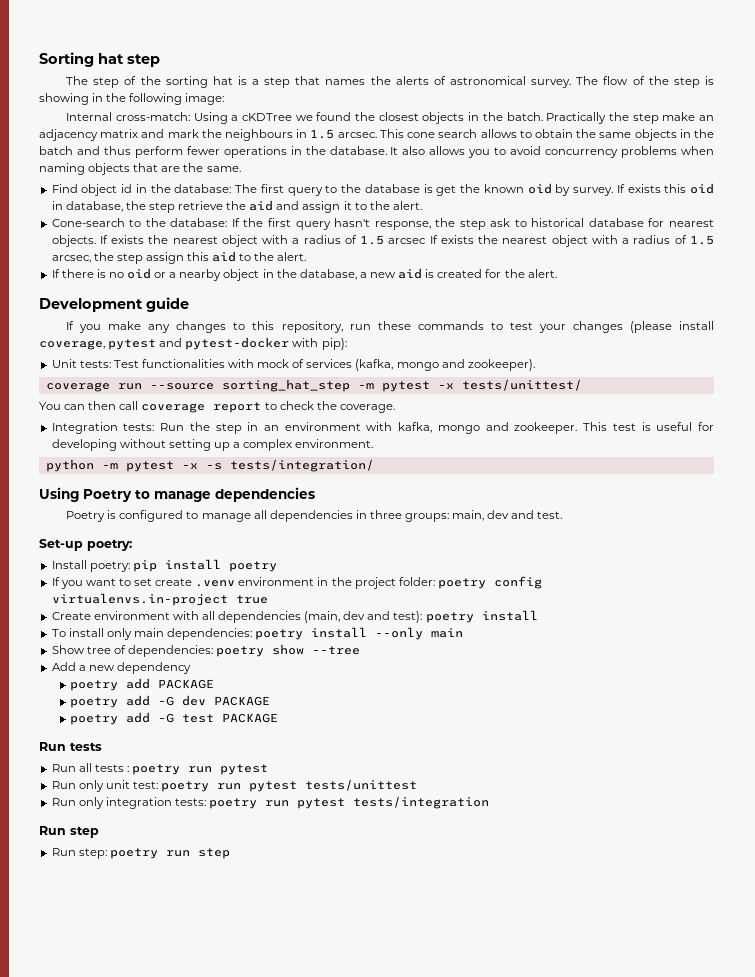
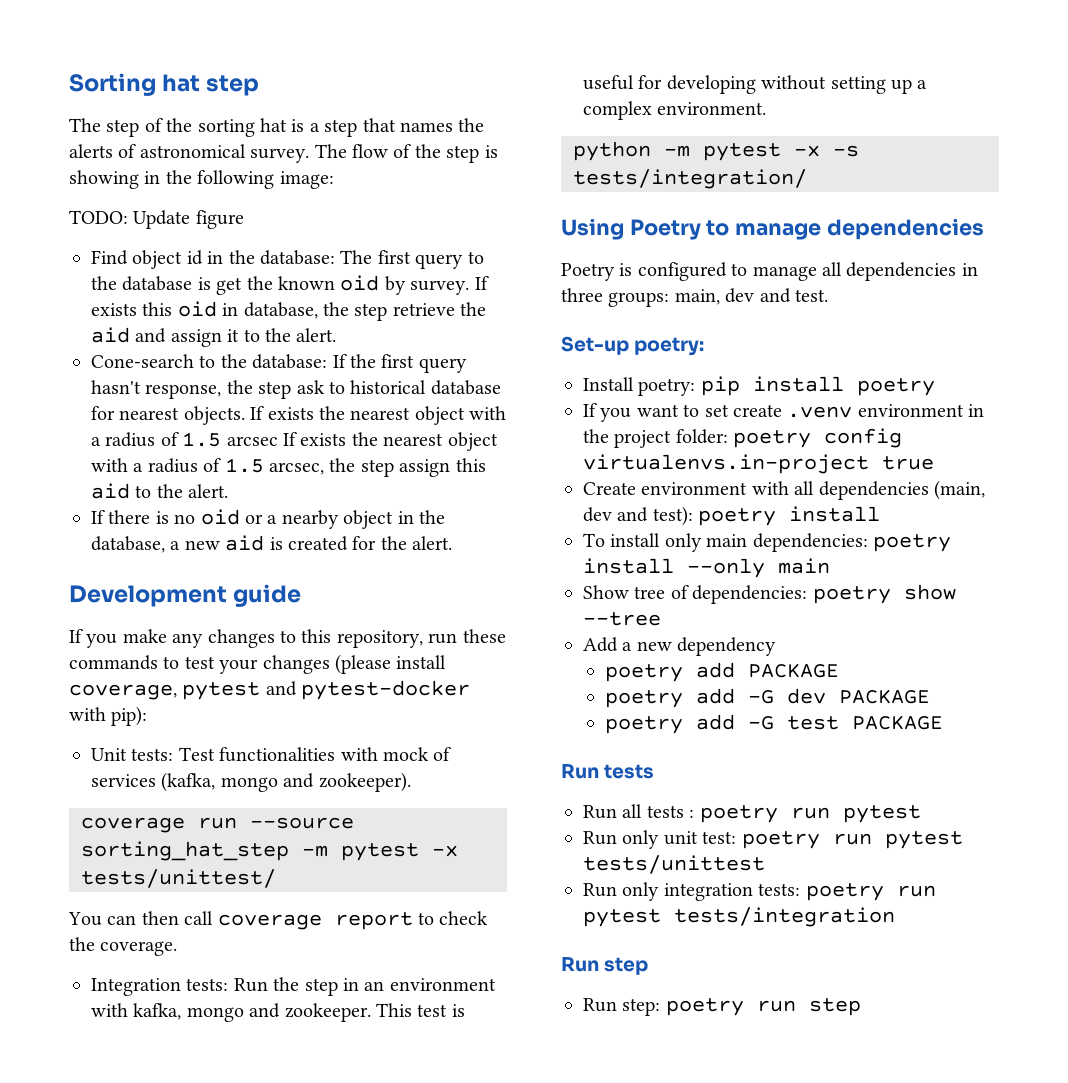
[66,112,714,124] [39,129,715,141] [39,146,714,158] [39,163,241,175] Internal cross-match: Using a cKDTree we found the closest objects in the batch. Practically the step make an adjacency matrix and mark the neighbours in 1.5 arcsec. This cone search allows to obtain the same objects in the batch and thus perform fewer operations in the database. It also allows you to avoid concurrency problems when naming objects that are the same. -> [69,210,244,229] TODO: Update figure

